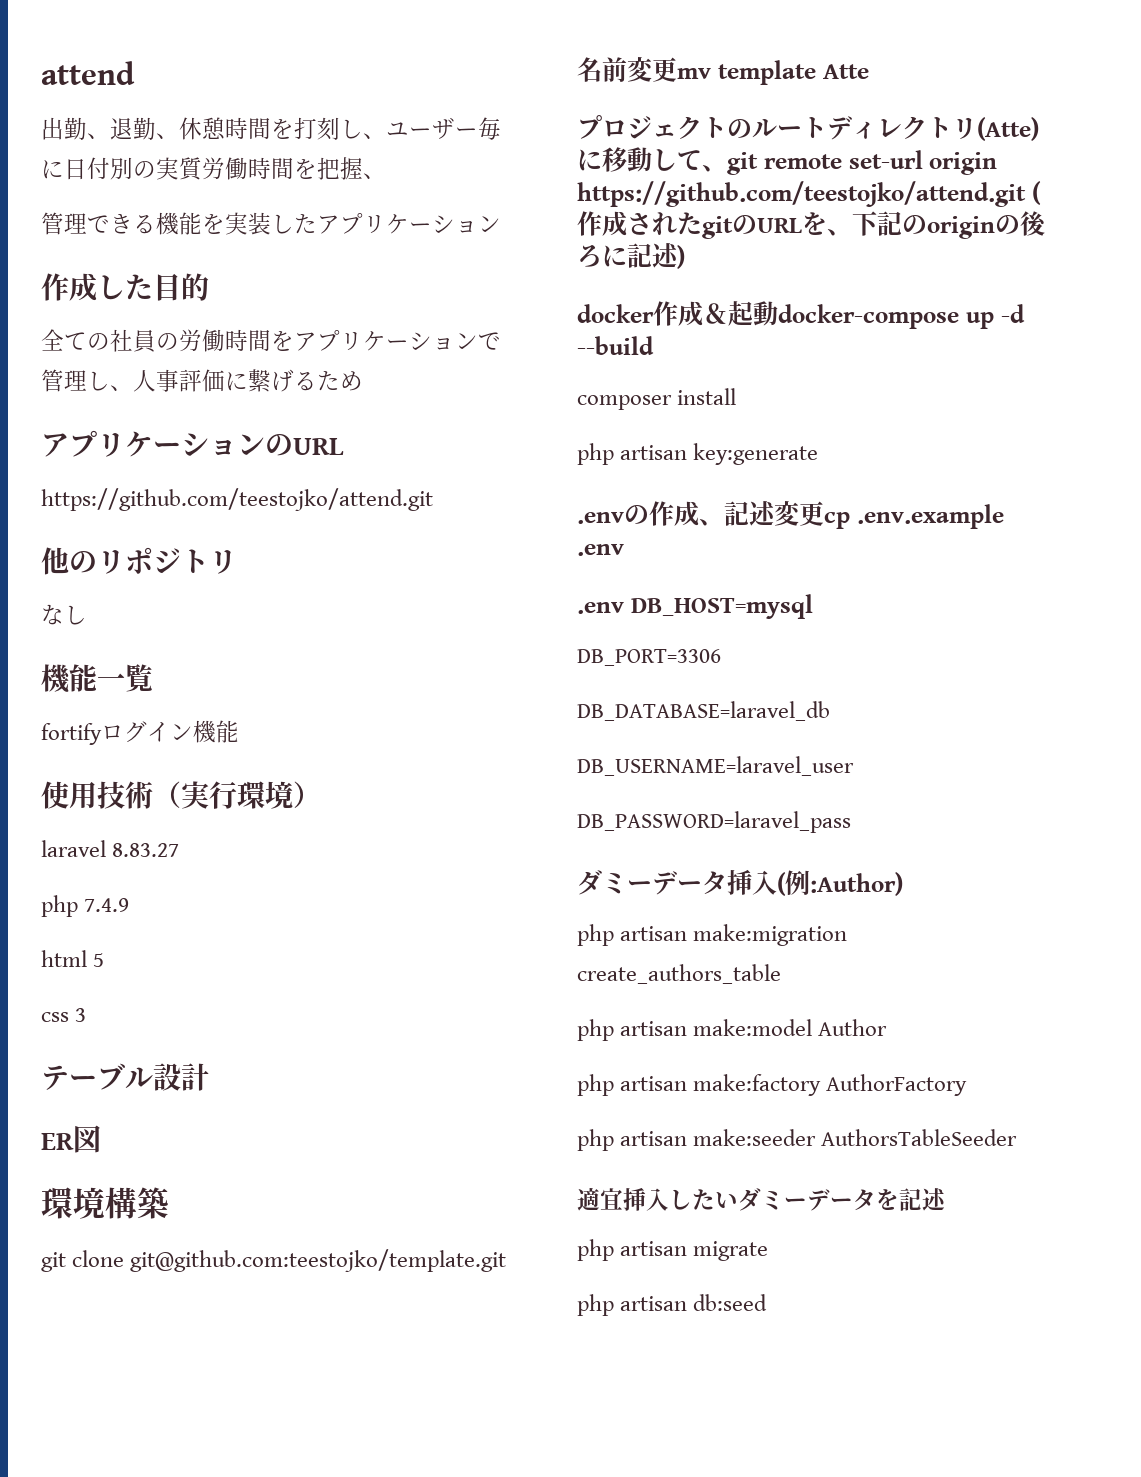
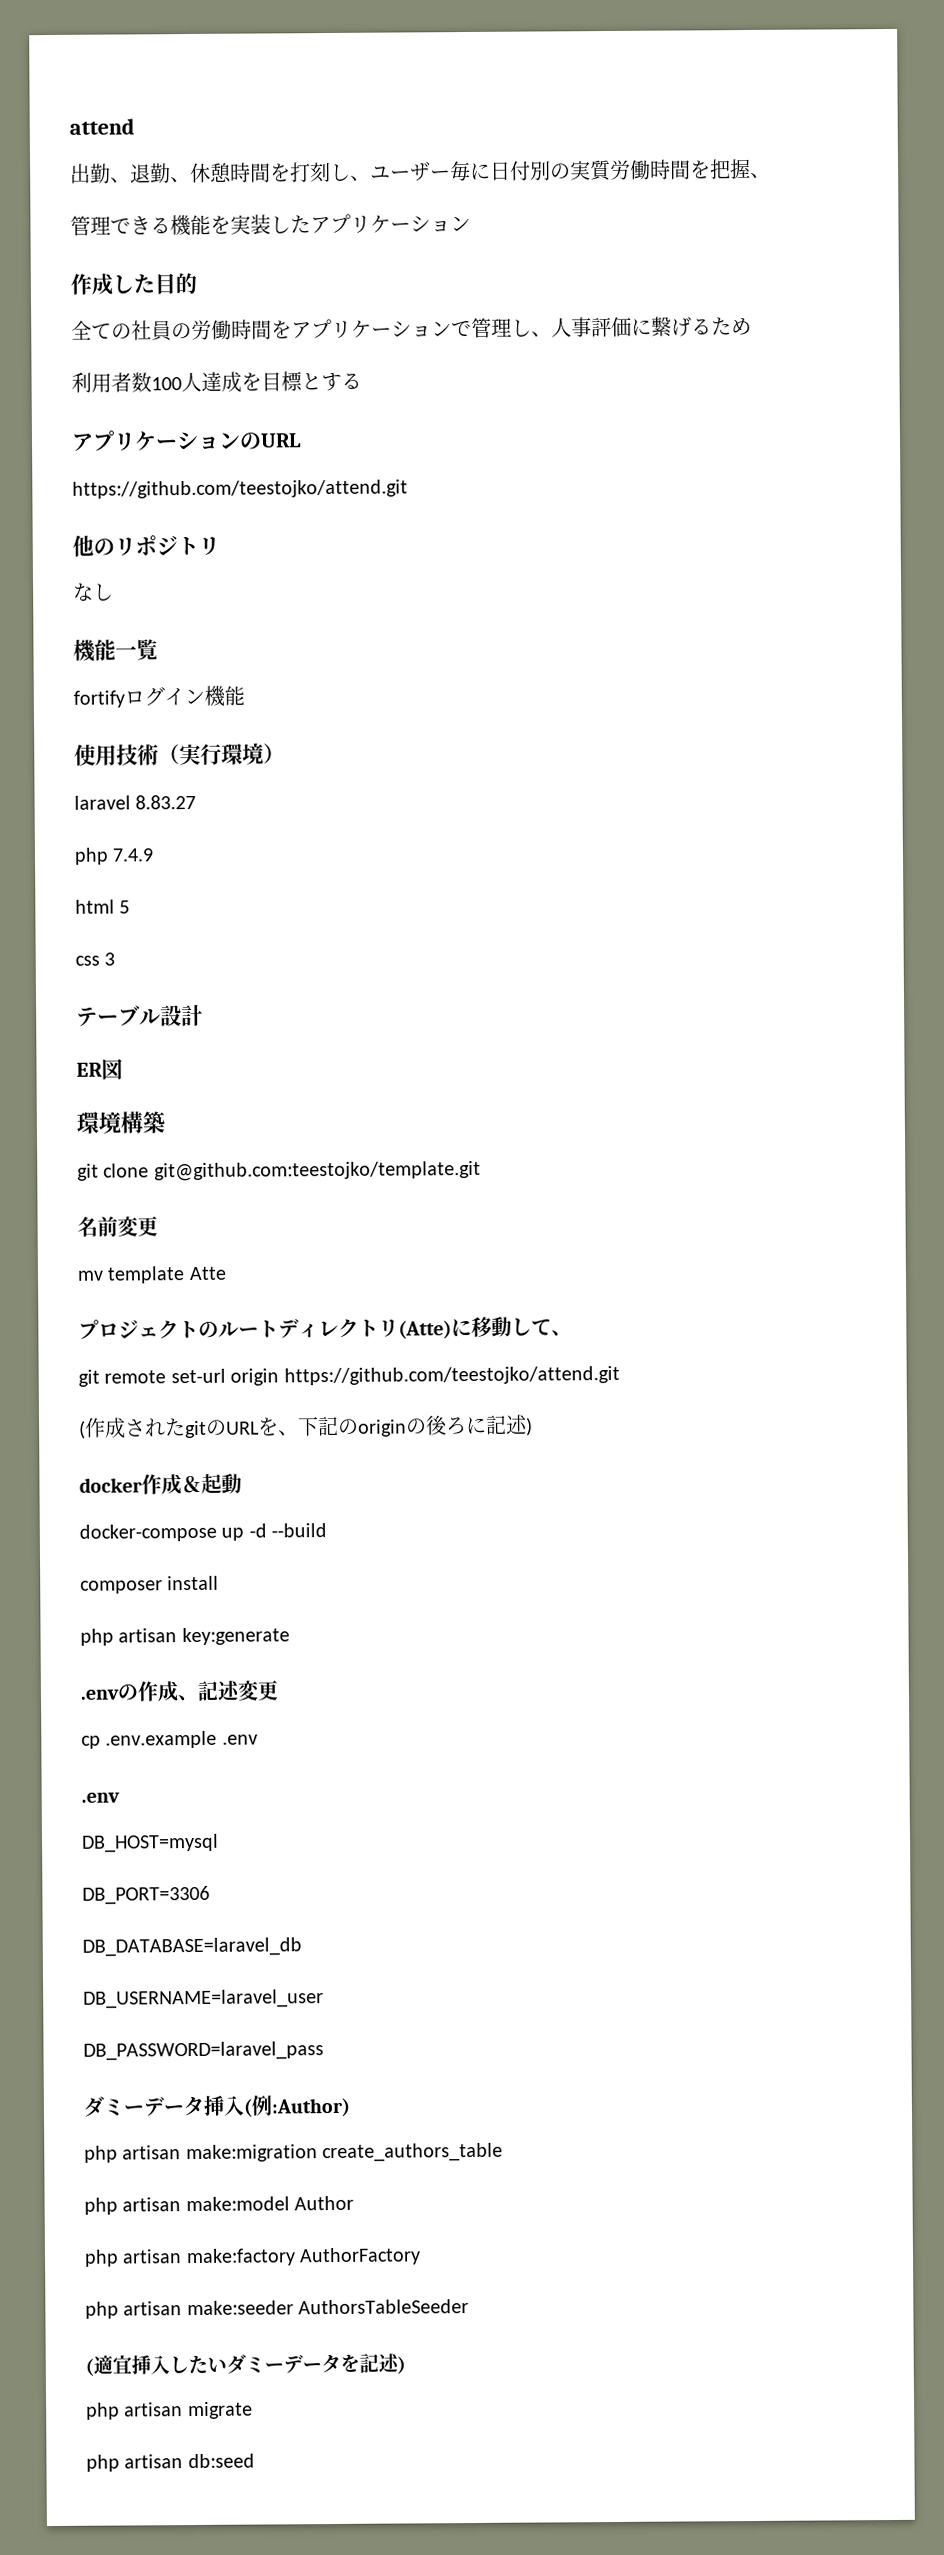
(363, 381) none -> [71,371,362,393] // 利用者数100人達成を目標とする
(677, 69) none -> (158, 1226) //
(727, 168) none -> (572, 1333) //
(1026, 194) none -> (620, 1375) //
(778, 313) none -> (242, 1483) //
(824, 513) none -> (279, 1690) //
(624, 608) none -> (120, 1797) //
(1018, 1137) none -> [85,2358,94,2377] (
(946, 1199) none -> [397,2356,406,2375] )

